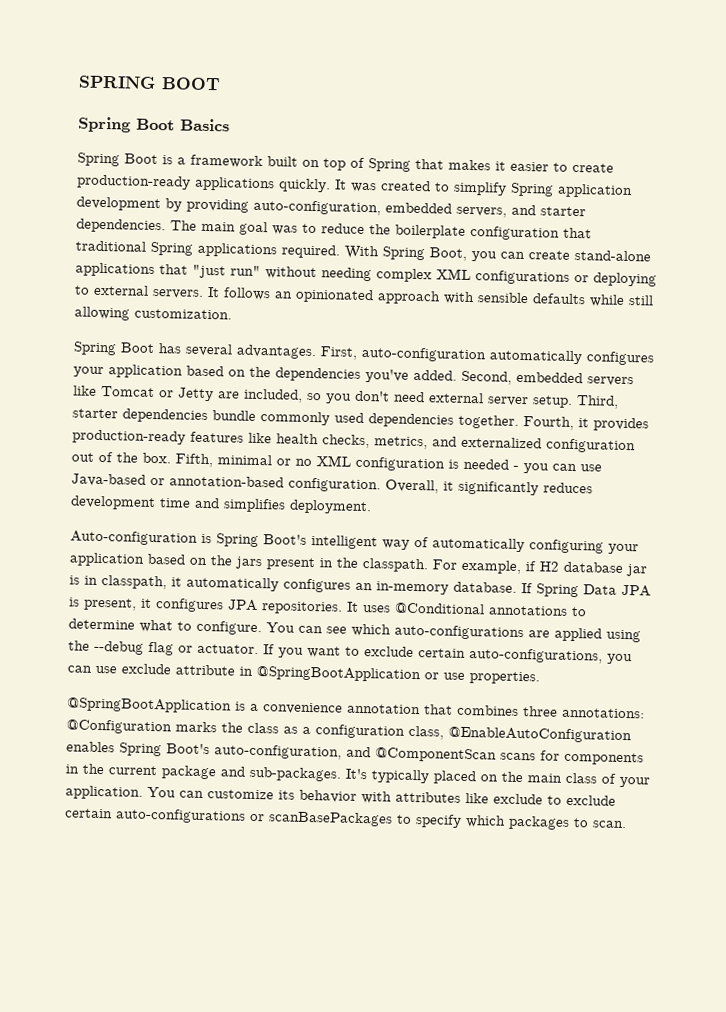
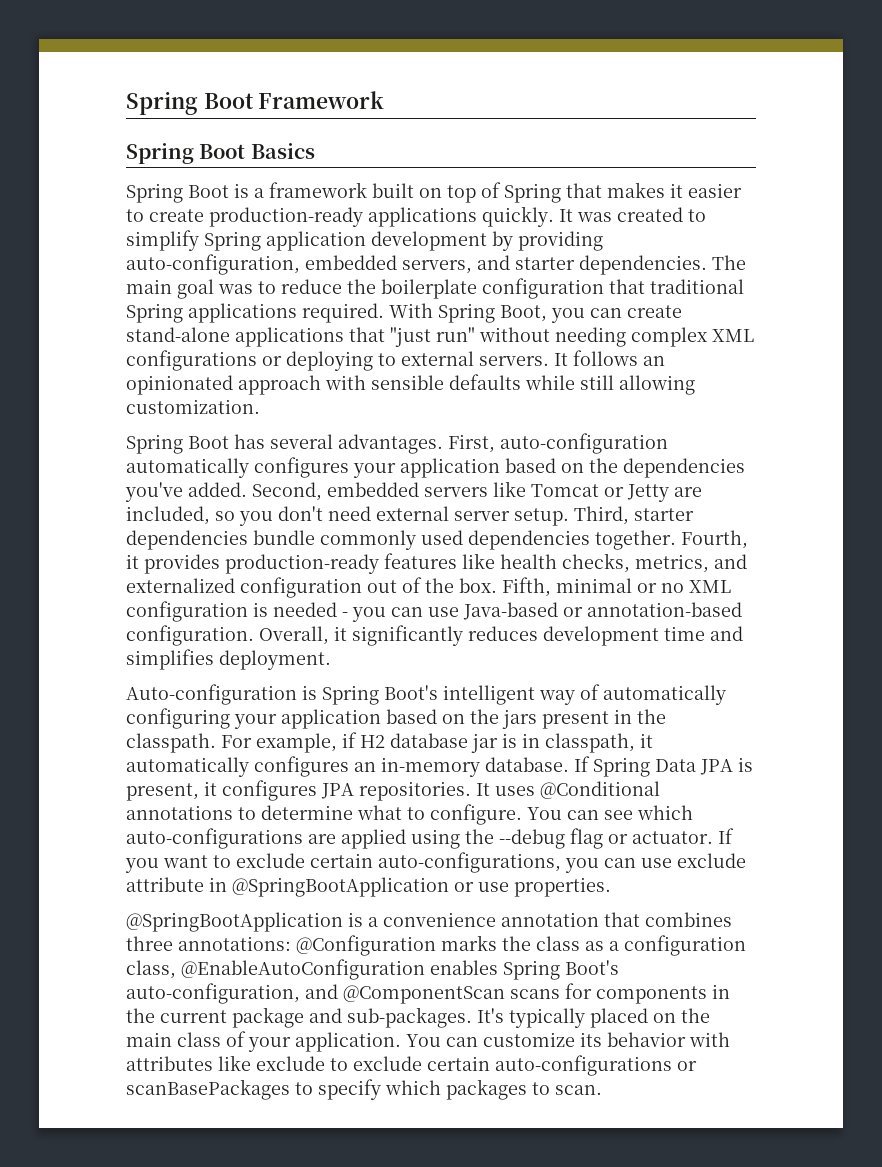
[78,75,221,91] SPRING BOOT -> [126,91,385,115] Spring Boot Framework

